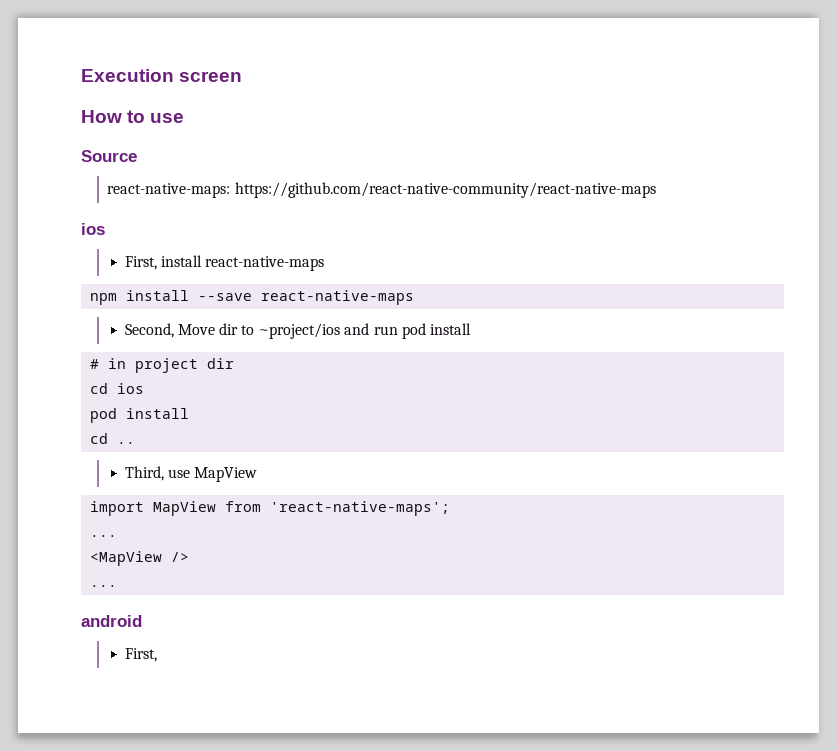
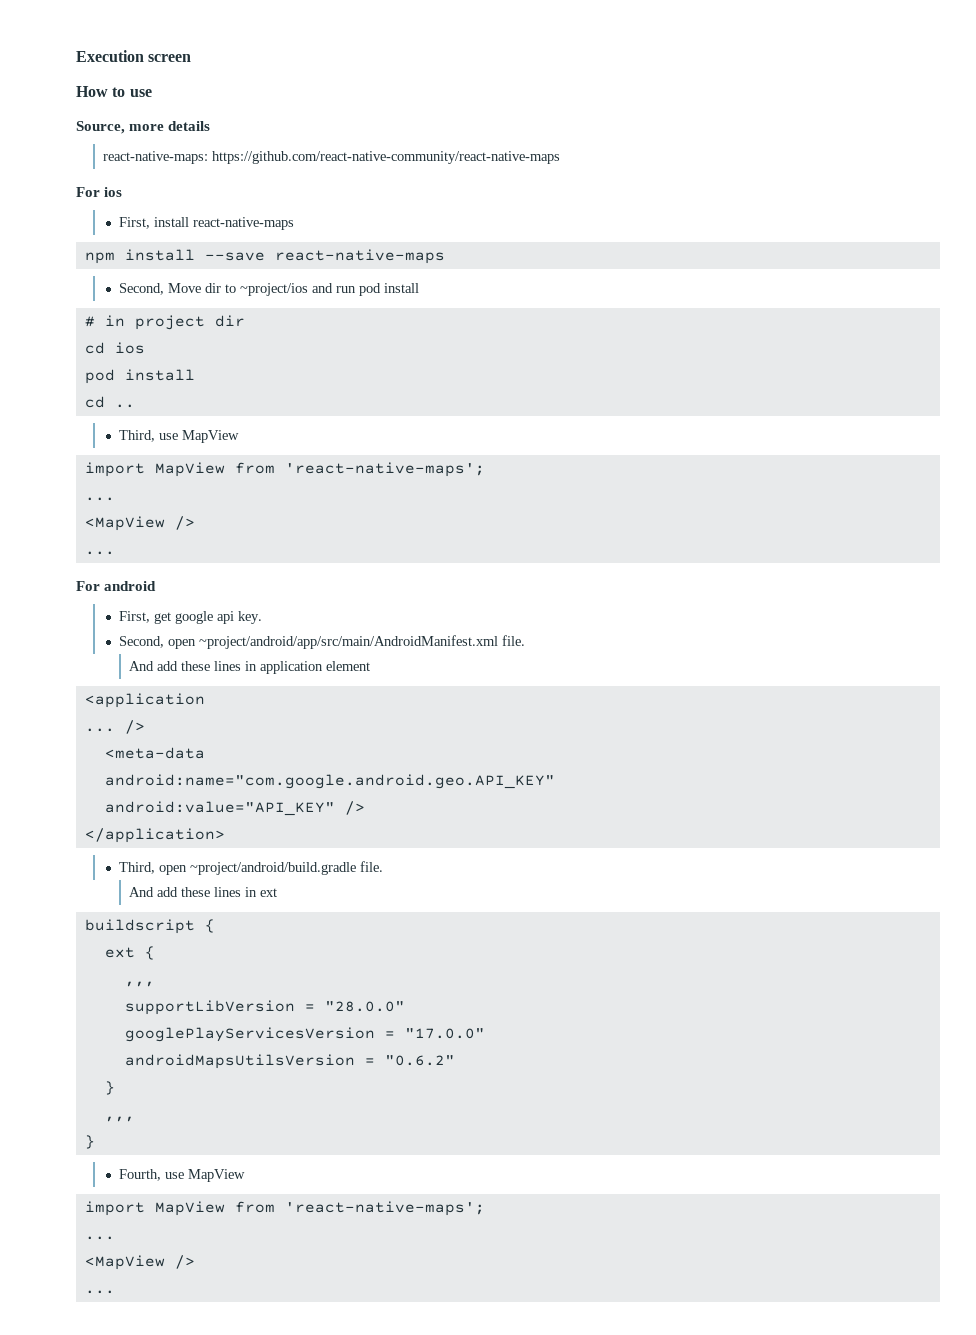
[81,150,137,162] Source -> [76,121,211,134] Source, more details
(656, 190) none -> [76,187,100,197] For
(118, 586) none -> [76,581,100,591] For
(157, 655) none -> [153,611,262,624] [118,635,525,649] [129,661,371,674] [84,693,205,708] [84,720,145,734] [104,747,205,759] [104,774,555,789] [104,801,365,816] [84,828,225,843] [118,861,383,875] [129,887,278,897] [84,919,215,934] [104,946,155,960] [124,981,155,987] [124,1000,405,1015] [124,1027,485,1042] [124,1054,455,1069] [104,1081,115,1095] [104,1116,135,1122] [84,1135,95,1149] [118,1169,245,1182] [84,1201,485,1216] [84,1236,115,1240] [84,1255,195,1270] [84,1290,115,1294] get google api key. // Second, open ~project/android/app/src/main/AndroidManifest.xml file. // And add these lines in application element // <application // ... /> // <meta-data // android:name="com.google.android.geo.API_KEY" // android:value="API_KEY" /> // </application> // Third, open ~project/android/build.gradle file. // And add these lines in ext // buildscript { // ext { // ,,, // supportLibVersion = "28.0.0" // googlePlayServicesVersion = "17.0.0" // androidMapsUtilsVersion = "0.6.2" // } // ,,, // } // Fourth, use MapView // import MapView from 'react-native-maps'; // ... // <MapView /> // ...

